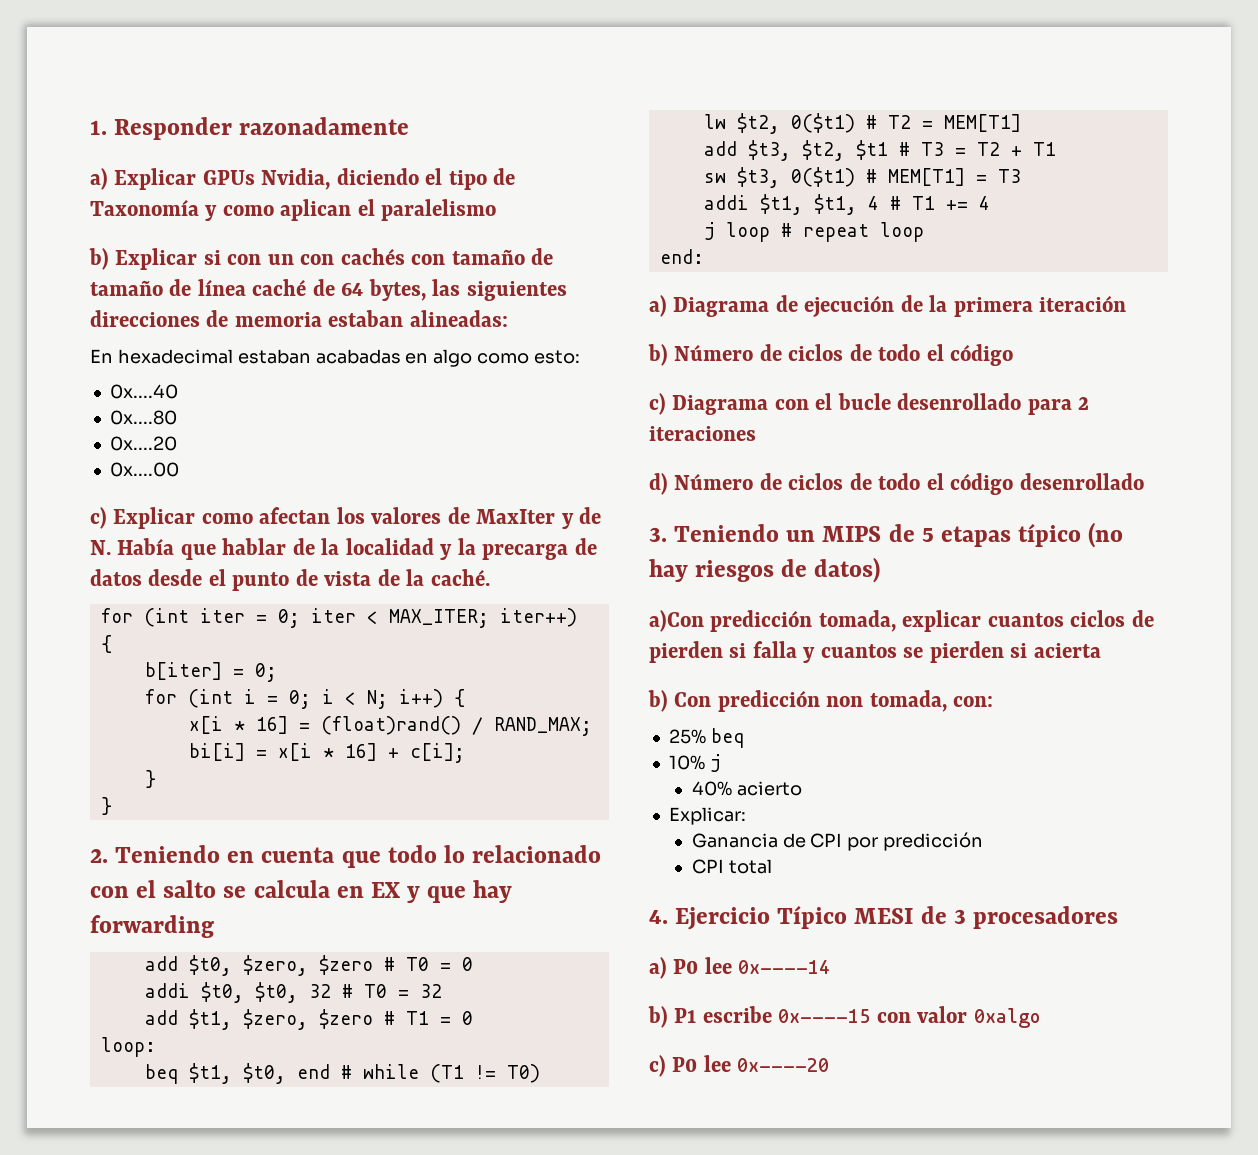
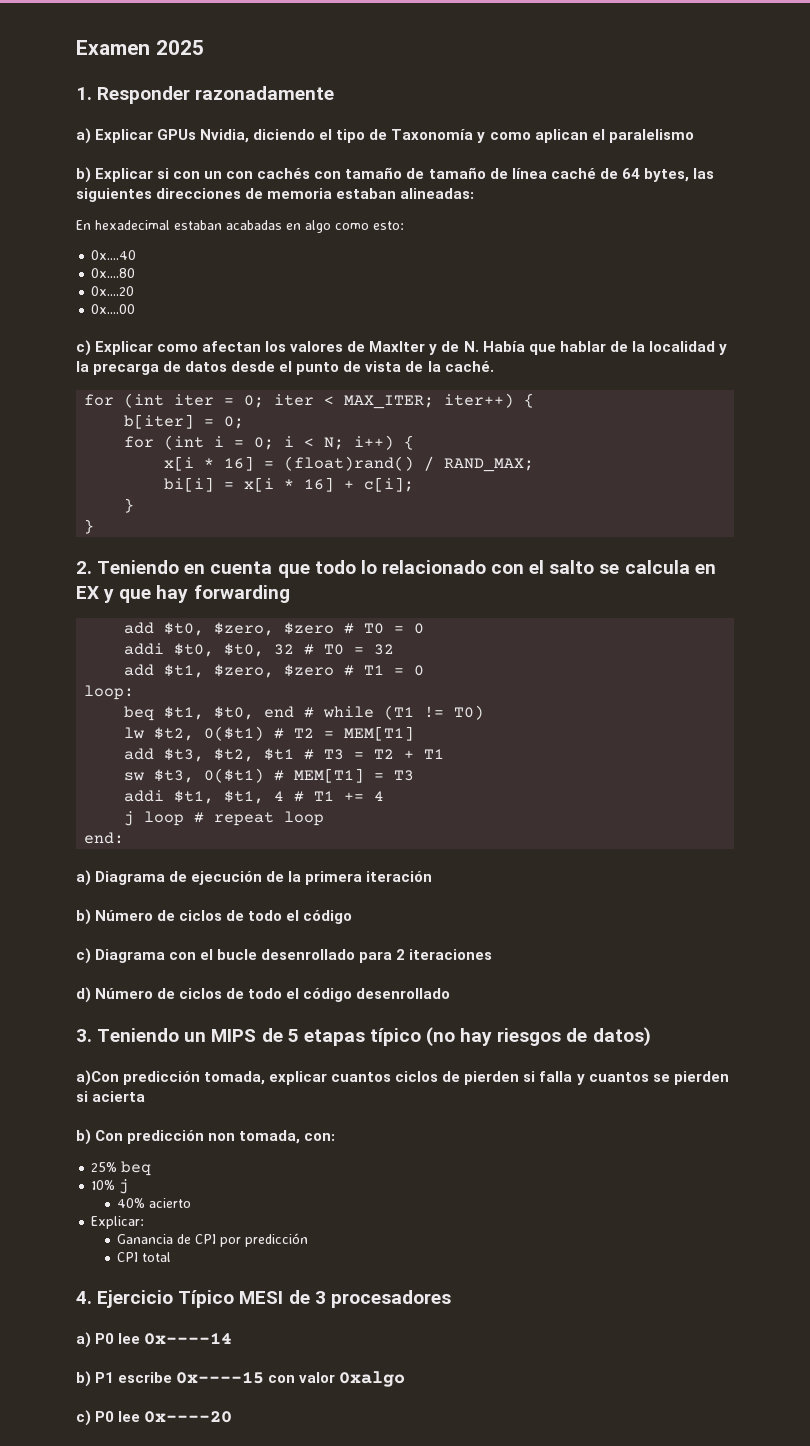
(90, 127) none -> [76,40,204,55] Examen 2025 //

